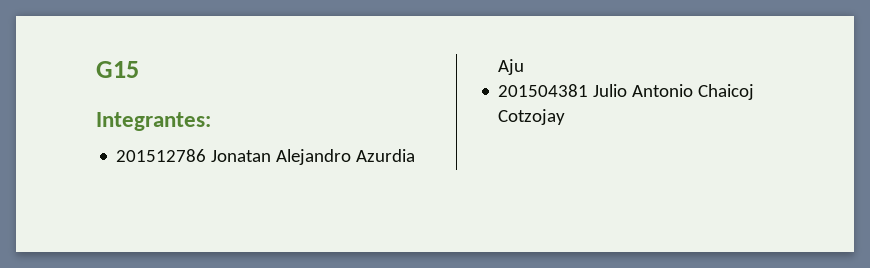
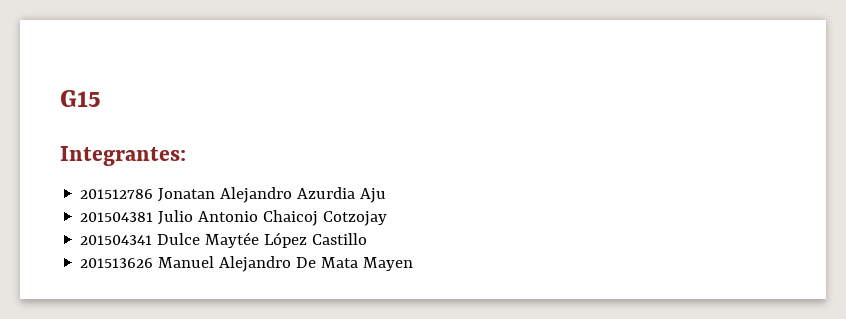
(566, 117) none -> [80,232,368,248] [80,256,414,272] // 201504341 Dulce Maytée López Castillo // 201513626 Manuel Alejandro De Mata Mayen

